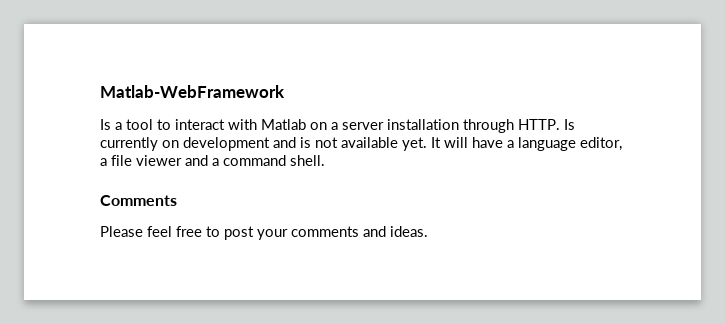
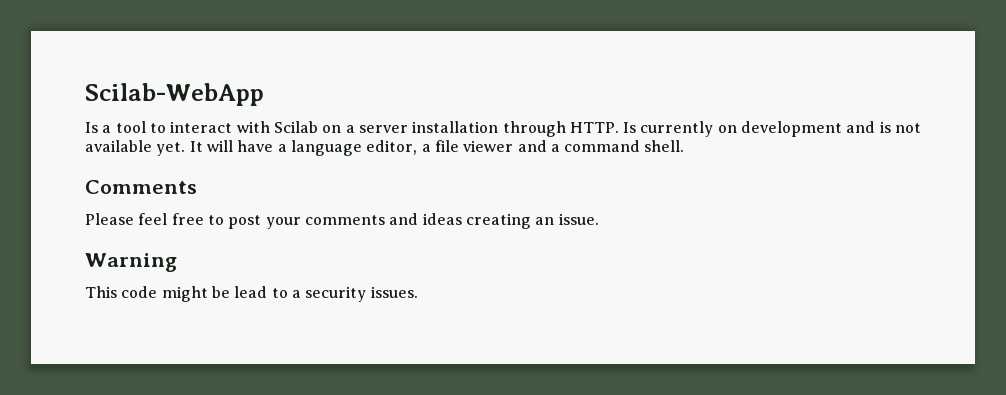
[100,85,285,98] Matlab-WebFramework -> [85,83,264,106] Scilab-WebApp
[261,119,306,130] Matlab -> [273,121,318,133] Scilab
[390,226,428,237] ideas. -> [422,213,599,229] [85,253,177,272] [85,286,418,302] ideas creating an issue. // Warning // This code might be lead to a security issues.

